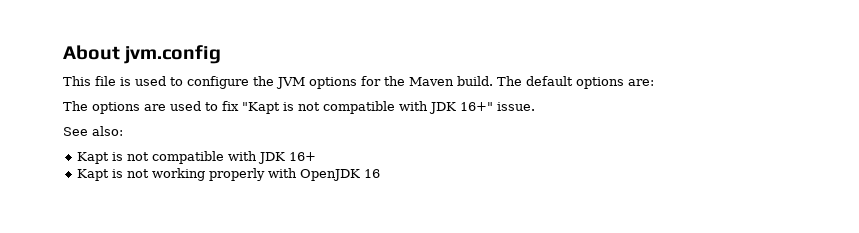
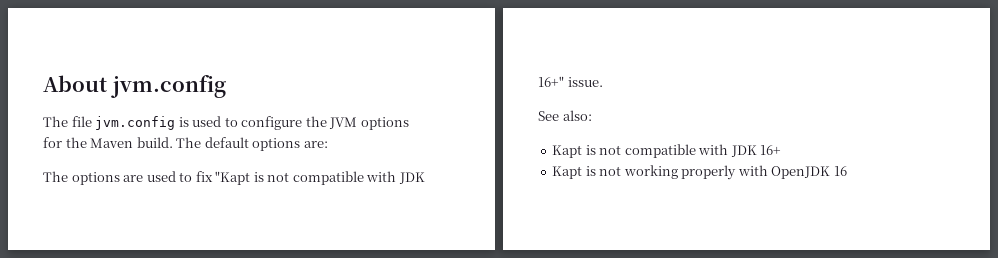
[63,76,116,86] This file -> [43,116,176,130] The file jvm.config

